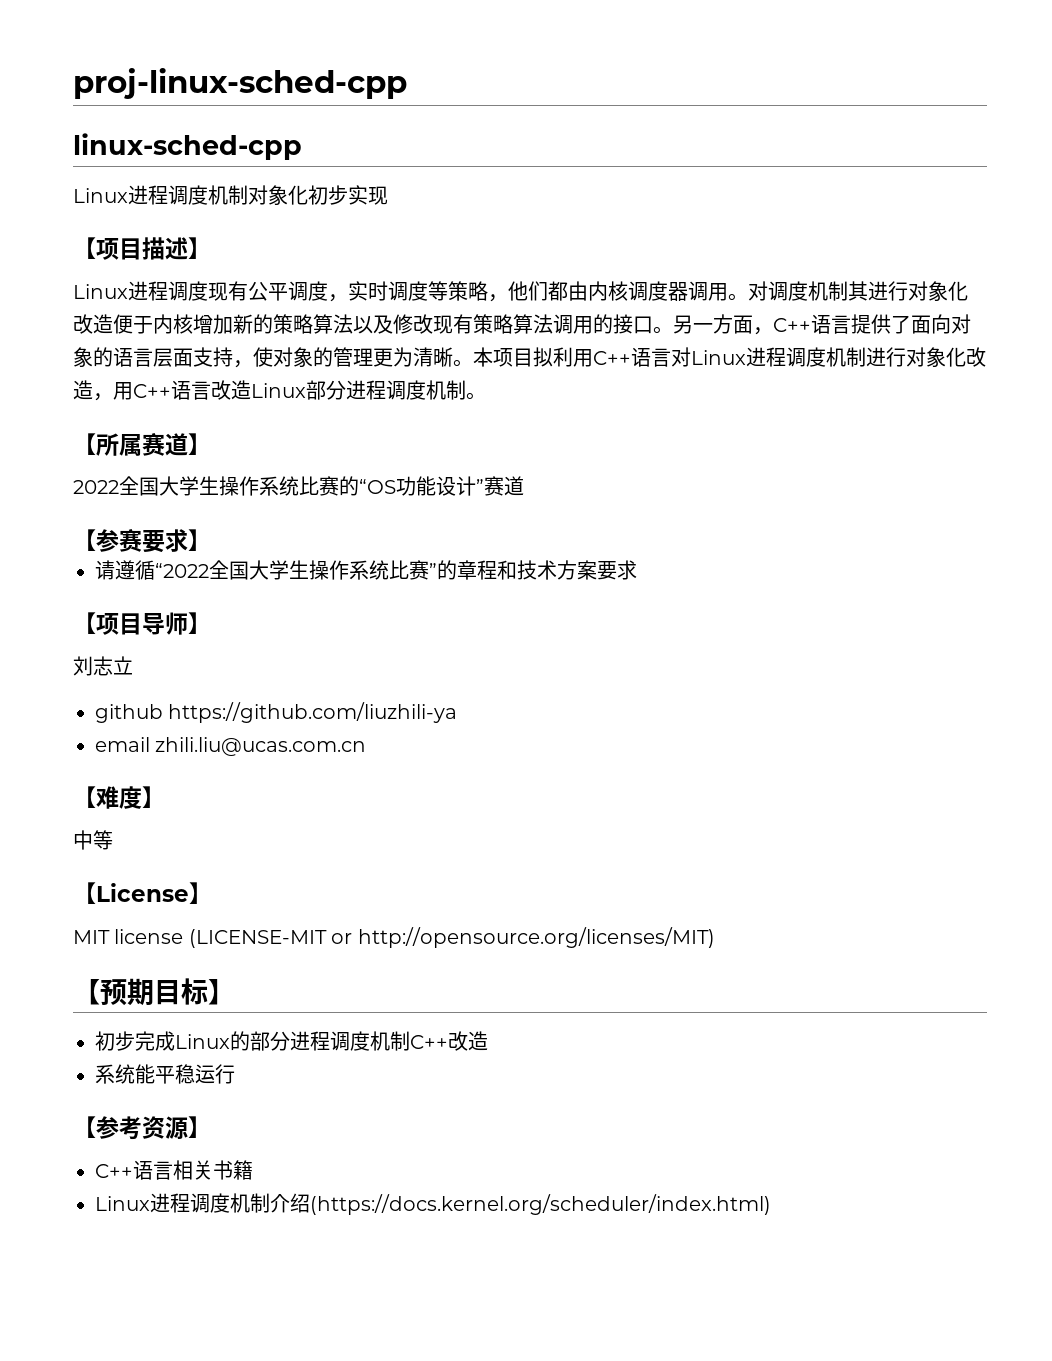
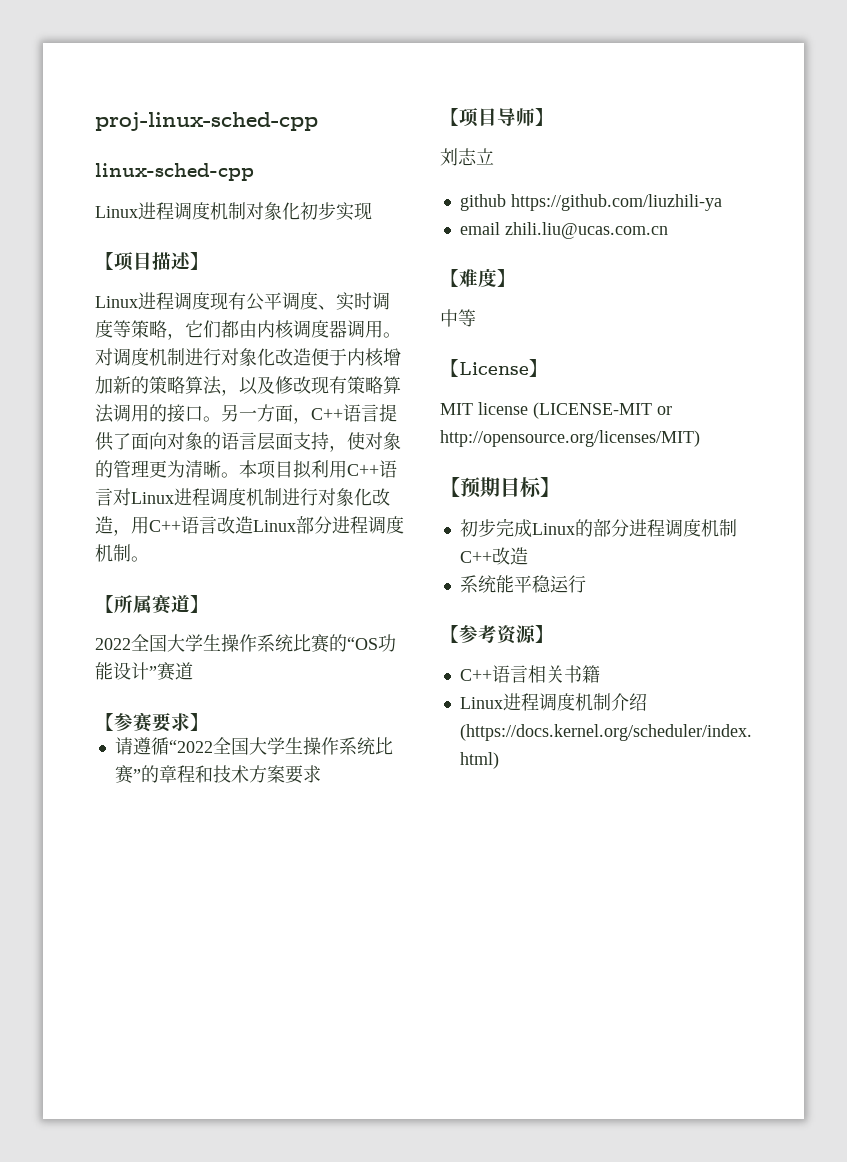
[328,294,348,302] ， -> [318,305,336,310] 、
[508,281,528,301] 他 -> [185,320,203,338] 它
[848,281,868,301] 其 -> (185, 357) none
(353, 324) none -> [221,389,239,396] ，

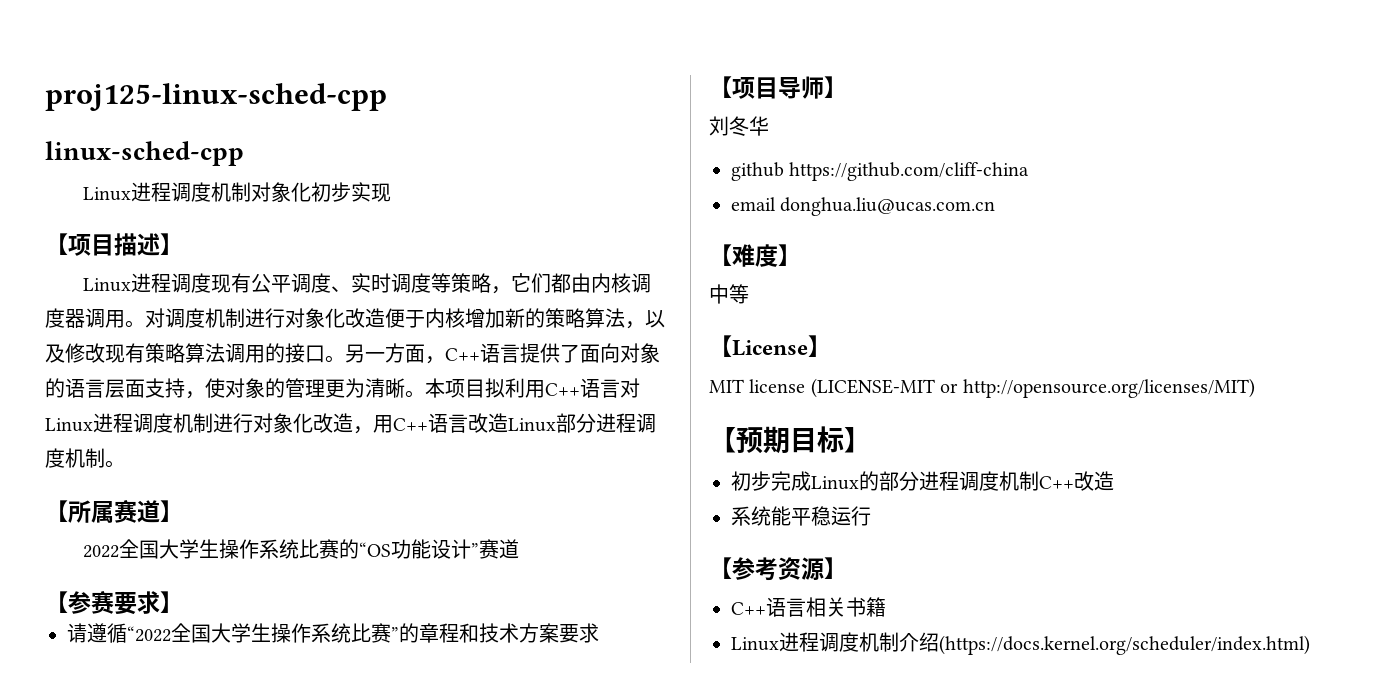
[95,112,318,131] proj-linux-sched-cpp -> [45,83,387,111] proj125-linux-sched-cpp
[458,148,494,166] 志立 -> [729,116,769,136] 冬华
[510,194,722,211] https://github.com/liuzhili-ya -> [789,162,1030,181] https://github.com/cliff-china
[504,222,668,239] zhili.liu@ucas.com.cn -> [780,197,996,216] donghua.liu@ucas.com.cn

